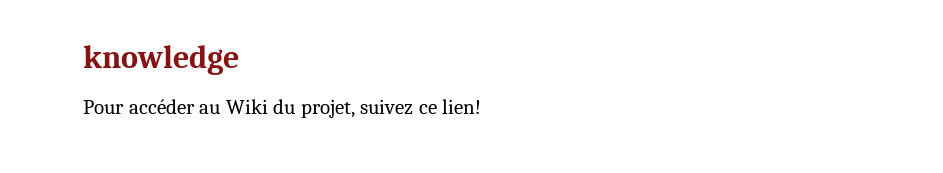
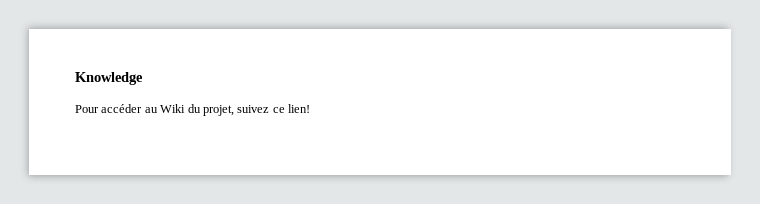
[83,45,239,75] knowledge -> [75,72,143,85] Knowledge

